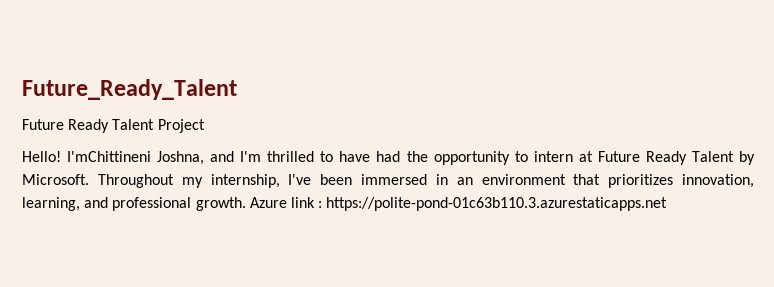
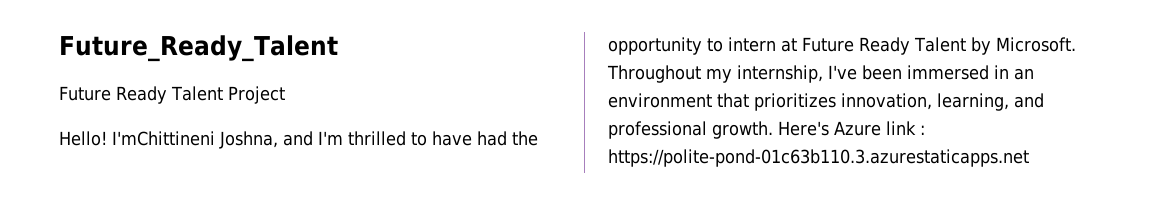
(246, 204) none -> [778,121,829,136] Here's

